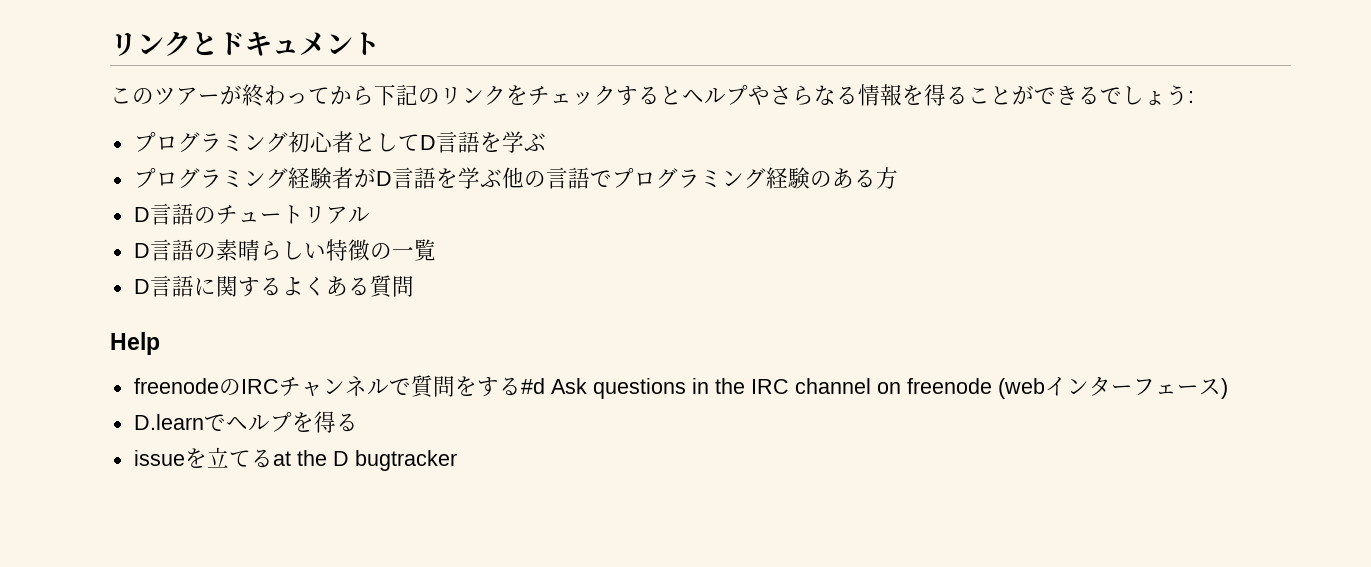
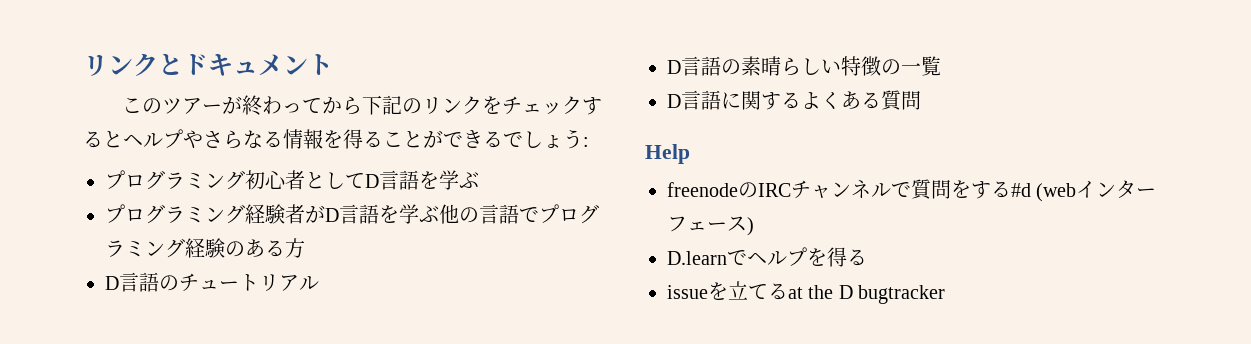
[550,378,992,399] Ask questions in the IRC channel on freenode -> (1031, 190) none

